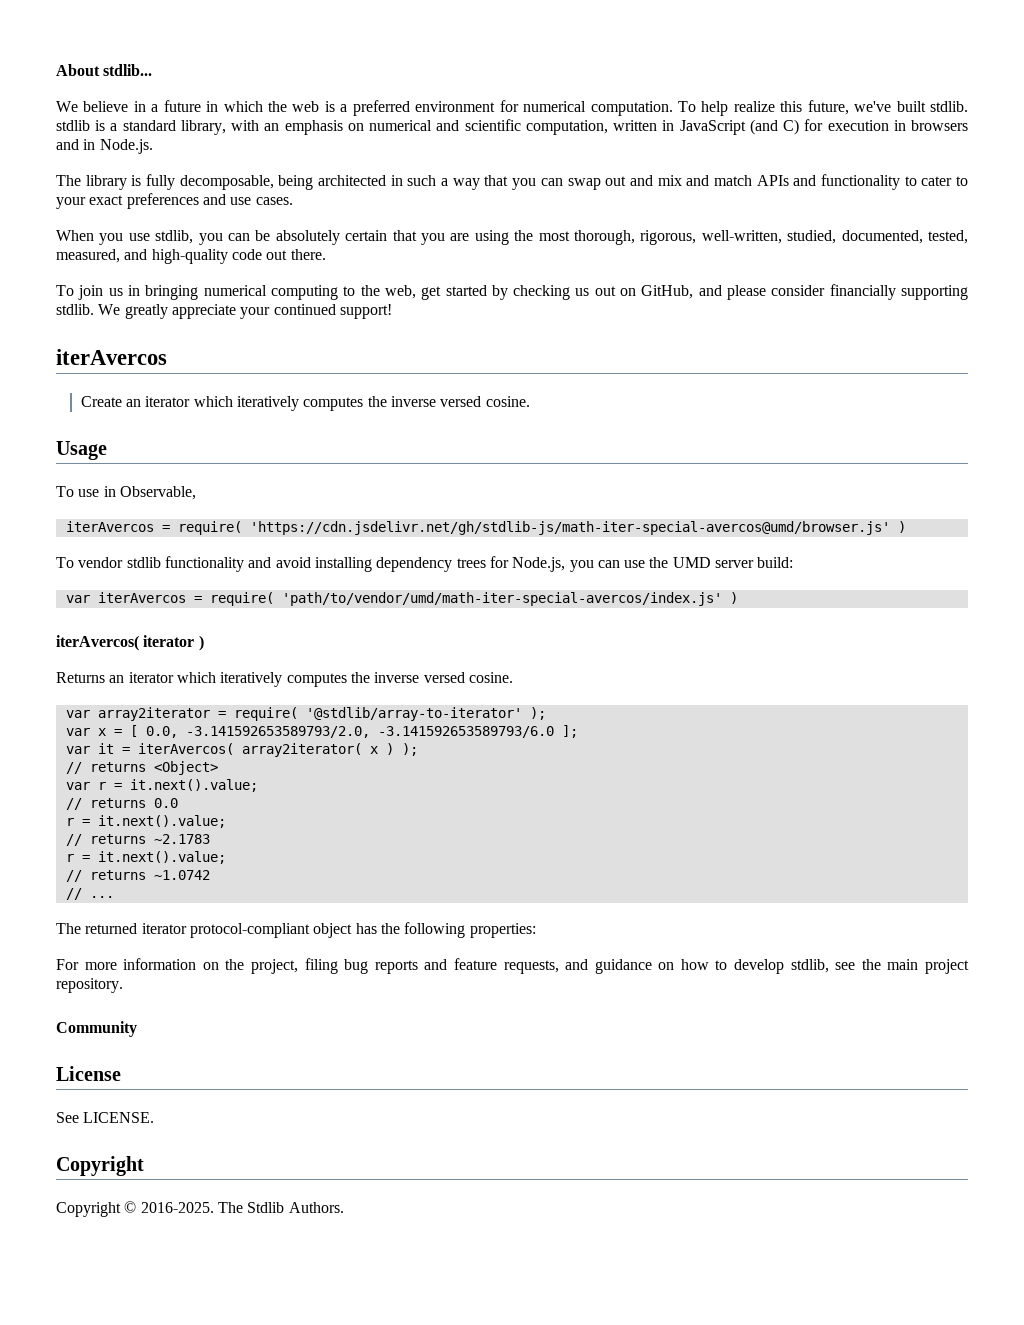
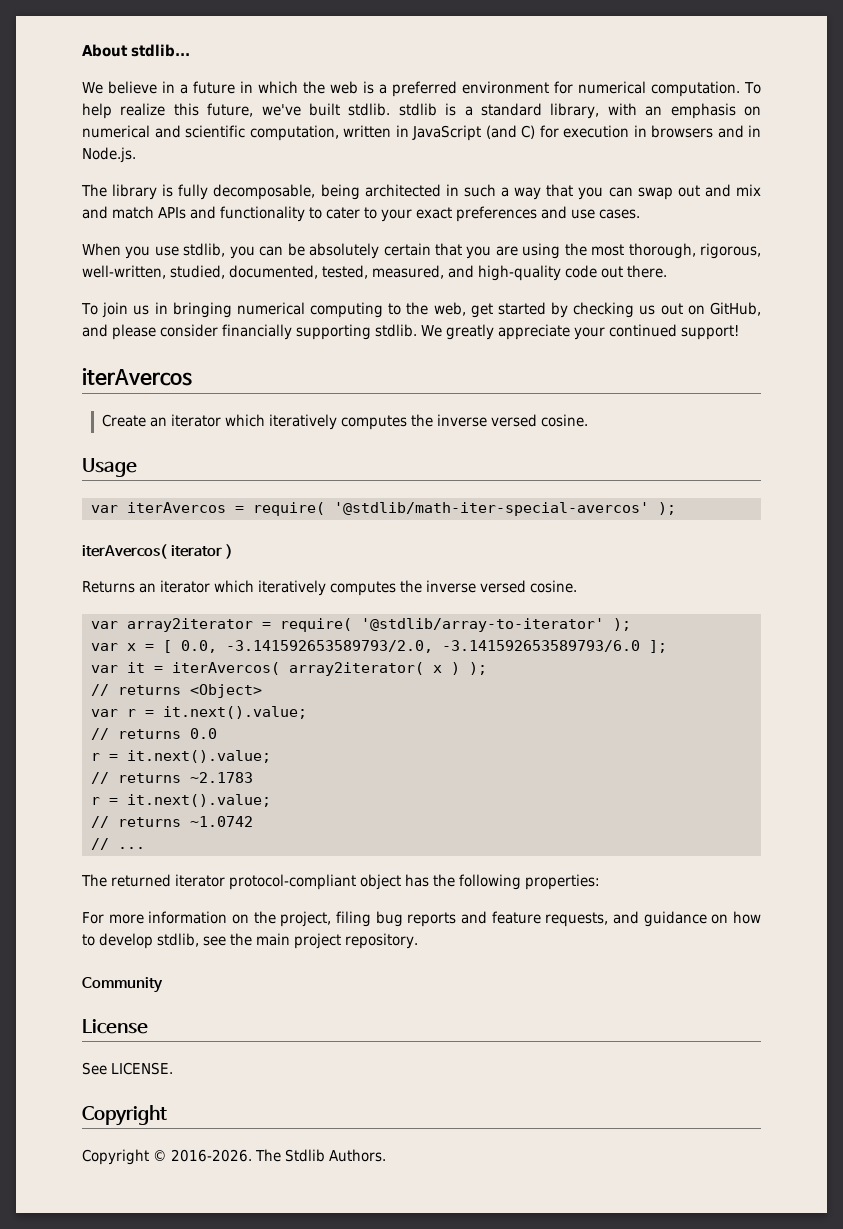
[56,486,196,500] [65,521,906,535] [56,556,794,572] // To use in Observable, // iterAvercos = require( 'https://cdn.jsdelivr.net/gh/stdlib-js/math-iter-special-avercos@umd/browser.js' ) // To vendor stdlib functionality and avoid installing dependency trees for Node.js, you can use the UMD server build: -> (137, 467) none
[281,592,738,606] 'path/to/vendor/umd/math-iter-special-avercos/index.js' ) -> [333,502,676,516] '@stdlib/math-iter-special-avercos' );
[140,1202,214,1213] 2016-2025. -> [171,1149,252,1162] 2016-2026.

